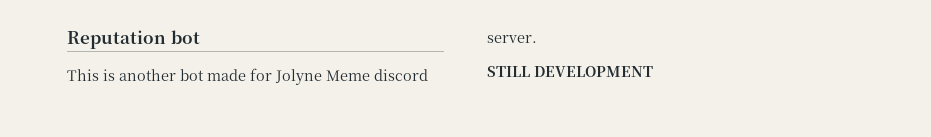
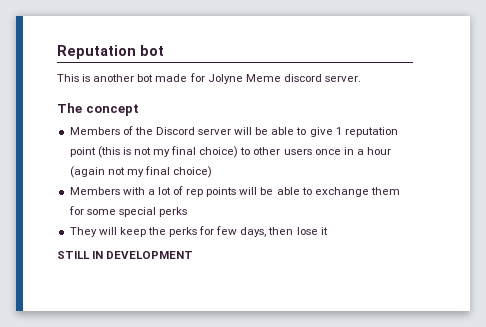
(537, 39) none -> [57,103,139,116] [69,126,398,137] [69,146,392,158] [69,166,213,178] [69,186,400,197] [68,206,187,217] [69,226,328,237] // The concept // Members of the Discord server will be able to give 1 reputation point (this is not my final choice) to other users once in a hour (again not my final choice) // Members with a lot of rep points will be able to exchange them for some special perks // They will keep the perks for few days, then lose it
(530, 71) none -> [92,251,104,259] IN

